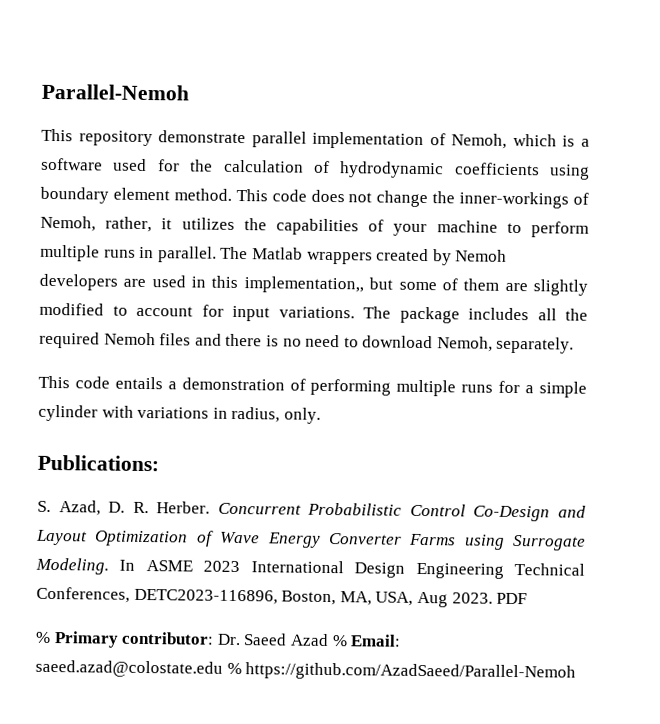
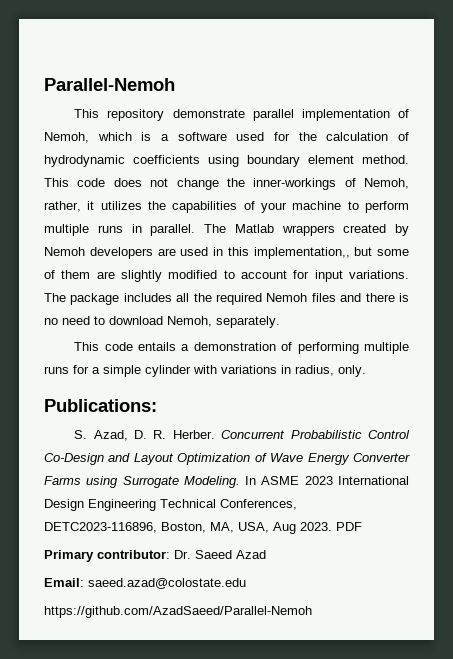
[35,631,51,643] % -> (362, 526) none
[331,635,348,647] % -> (266, 554) //
[226,662,242,675] % -> (246, 583) //

